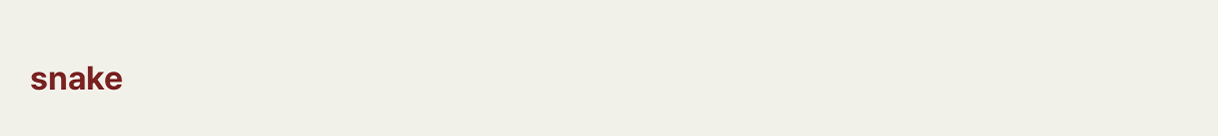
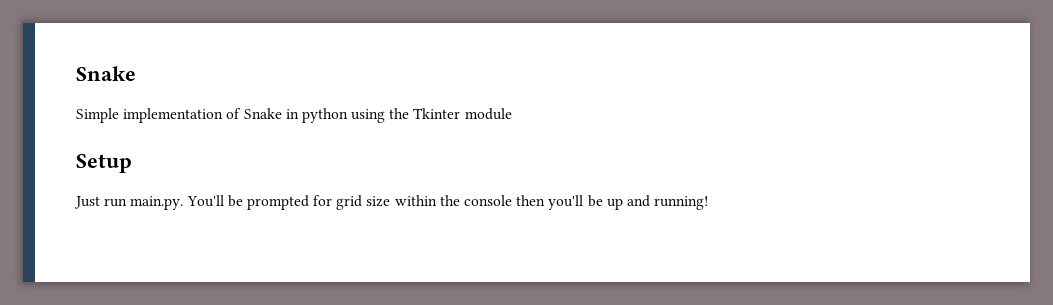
[29,65,124,91] snake -> [76,66,136,81] [76,108,512,123] [76,154,132,173] [74,195,709,210] Snake // Simple implementation of Snake in python using the Tkinter module // Setup // Just run main.py. You'll be prompted for grid size within the console then you'll be up and running!

